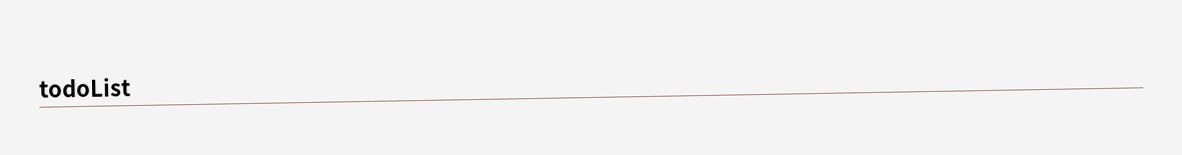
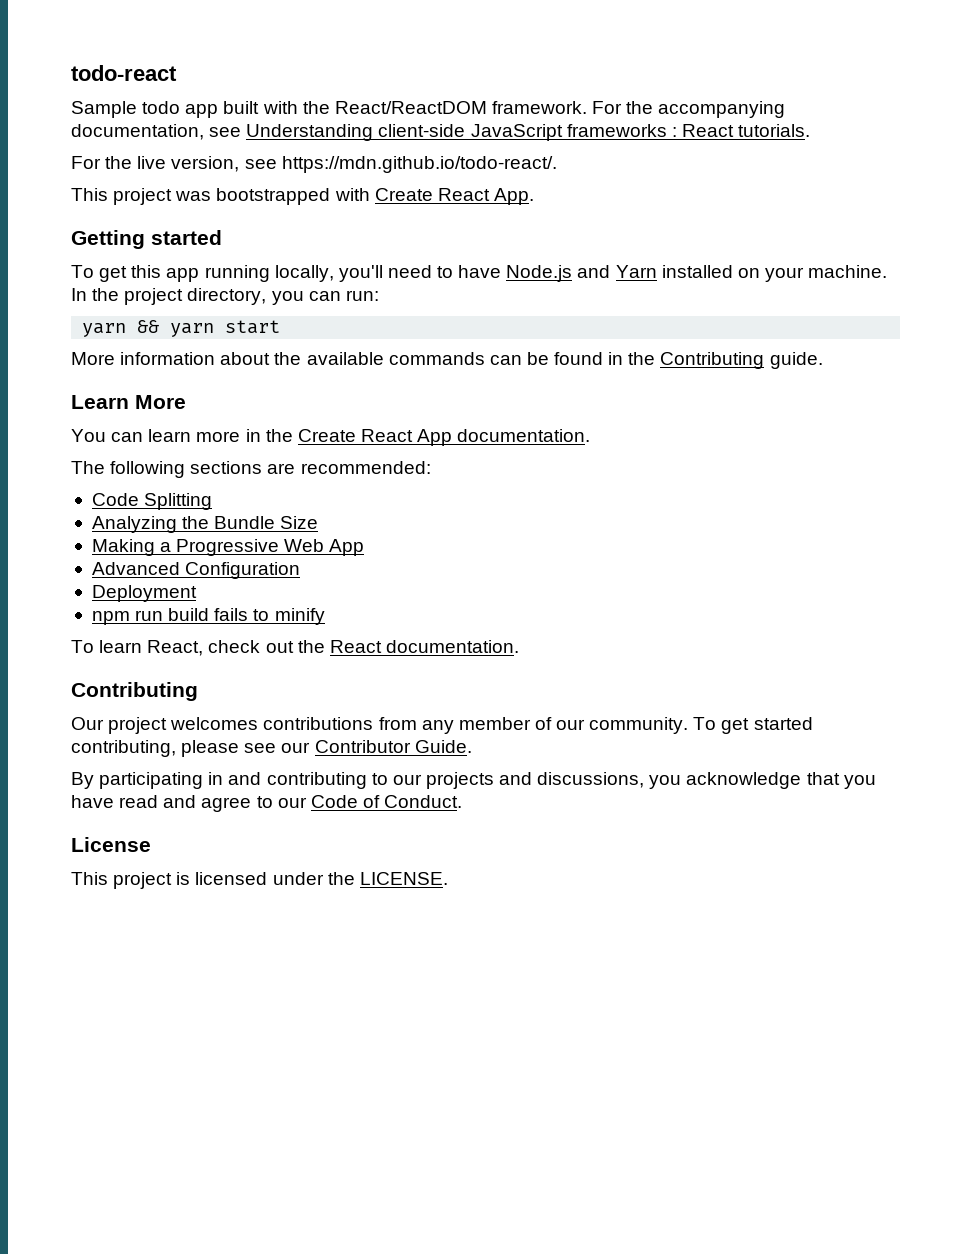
[38,77,131,98] todoList -> [71,65,177,81] [71,101,786,118] [71,124,811,141] [71,156,557,173] [71,188,534,205] [71,230,222,249] [71,265,888,282] [71,288,379,305] [82,320,281,337] [71,352,823,369] [71,395,186,409] [71,429,591,446] [71,461,431,478] [91,493,213,510] [91,516,319,533] [91,539,365,556] [91,562,301,579] [91,585,197,602] [91,608,325,625] [71,640,519,656] [71,682,198,701] [71,717,813,734] [71,740,472,757] [71,772,876,789] [71,795,463,812] [71,837,151,852] [71,872,448,889] todo-react // Sample todo app built with the React/ReactDOM framework. For the accompanying documentation, see Understanding client-side JavaScript frameworks : React tutorials. // For the live version, see https://mdn.github.io/todo-react/. // This project was bootstrapped with Create React App. // Getting started // To get this app running locally, you'll need to have Node.js and Yarn installed on your machine. In the project directory, you can run: // yarn && yarn start // More information about the available commands can be found in the Contributing guide. // Learn More // You can learn more in the Create React App documentation. // The following sections are recommended: // Code Splitting // Analyzing the Bundle Size // Making a Progressive Web App // Advanced Configuration // Deployment // npm run build fails to minify // To learn React, check out the React documentation. // Contributing // Our project welcomes contributions from any member of our community. To get started contributing, please see our Contributor Guide. // By participating in and contributing to our projects and discussions, you acknowledge that you have read and agree to our Code of Conduct. // License // This project is licensed under the LICENSE.

